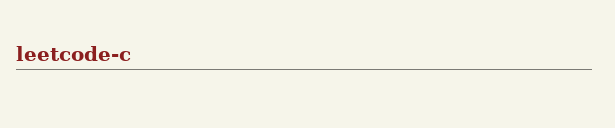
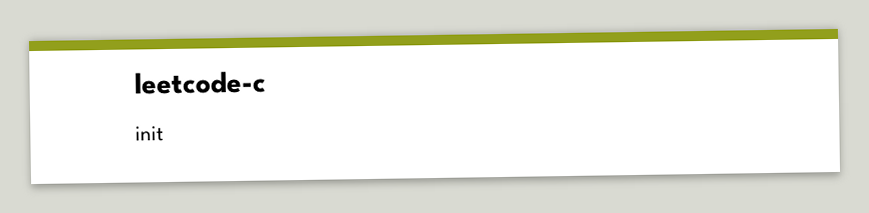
(131, 53) none -> [135,126,164,142] // init

